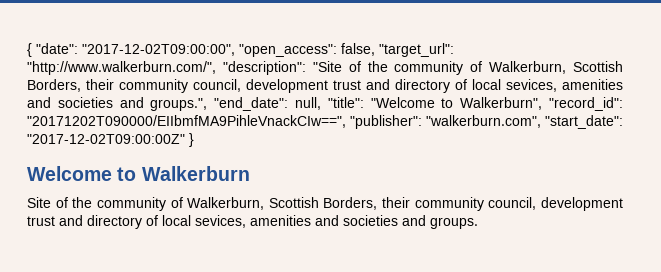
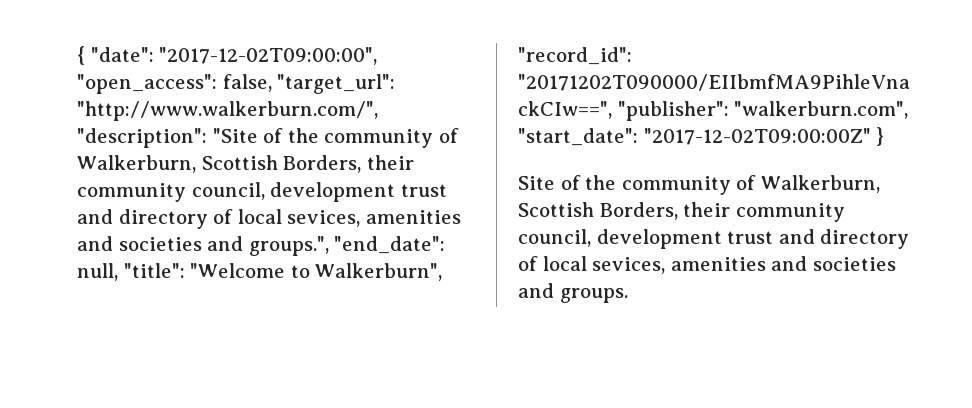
[27,166,250,181] // Welcome to Walkerburn -> (885, 136) none

